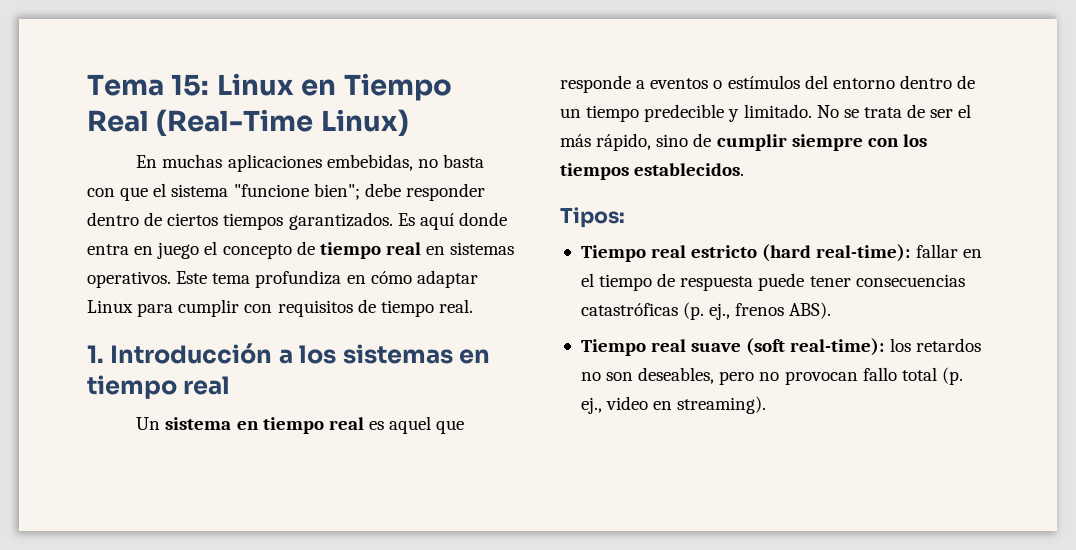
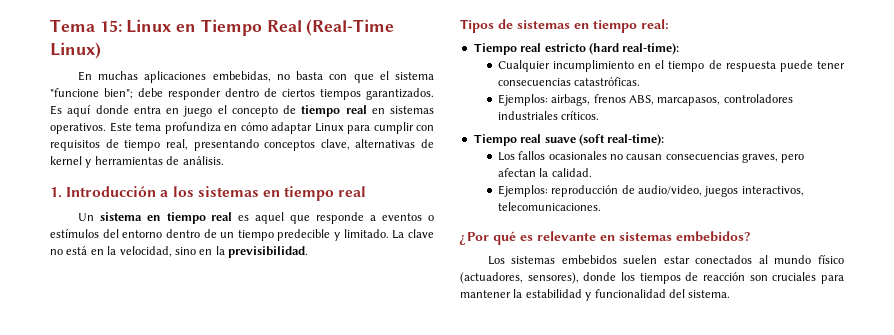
[438,299,473,313] real. -> [165,139,434,151] [50,156,224,168] real, presentando conceptos clave, alternativas de kernel y herramientas de análisis.
[816,104,972,118] [560,133,927,151] [560,163,745,180] [560,207,625,228] No se trata de ser el más rápido, sino de cumplir siempre con los tiempos establecidos. // Tipos: -> [392,229,434,239] [50,246,308,258] [460,19,669,33] La clave no está en la velocidad, sino en la previsibilidad. // Tipos de sistemas en tiempo real:
[915,244,958,258] fallar -> [497,60,635,72] // Cualquier incumplimiento
[580,302,832,320] catastróficas (p. ej., frenos ABS). -> [574,77,641,86] [497,94,793,106] [497,111,600,120] catastróficas. // Ejemplos: airbags, frenos ABS, marcapasos, controladores industriales críticos.
[889,338,981,352] [580,367,963,385] [580,396,767,414] los retardos no son deseables, pero no provocan fallo total (p. ej., video en streaming). -> [497,151,805,163] [497,168,592,177] [497,185,804,197] [497,202,601,211] [459,231,751,245] [487,255,844,265] [460,272,844,284] [460,289,731,301] // Los fallos ocasionales no causan consecuencias graves, pero afectan la calidad. // Ejemplos: reproducción de audio/video, juegos interactivos, telecomunicaciones. // ¿Por qué es relevante en sistemas embebidos? // Los sistemas embebidos suelen estar conectados al mundo físico (actuadores, sensores), donde los tiempos de reacción son cruciales para mantener la estabilidad y funcionalidad del sistema.

